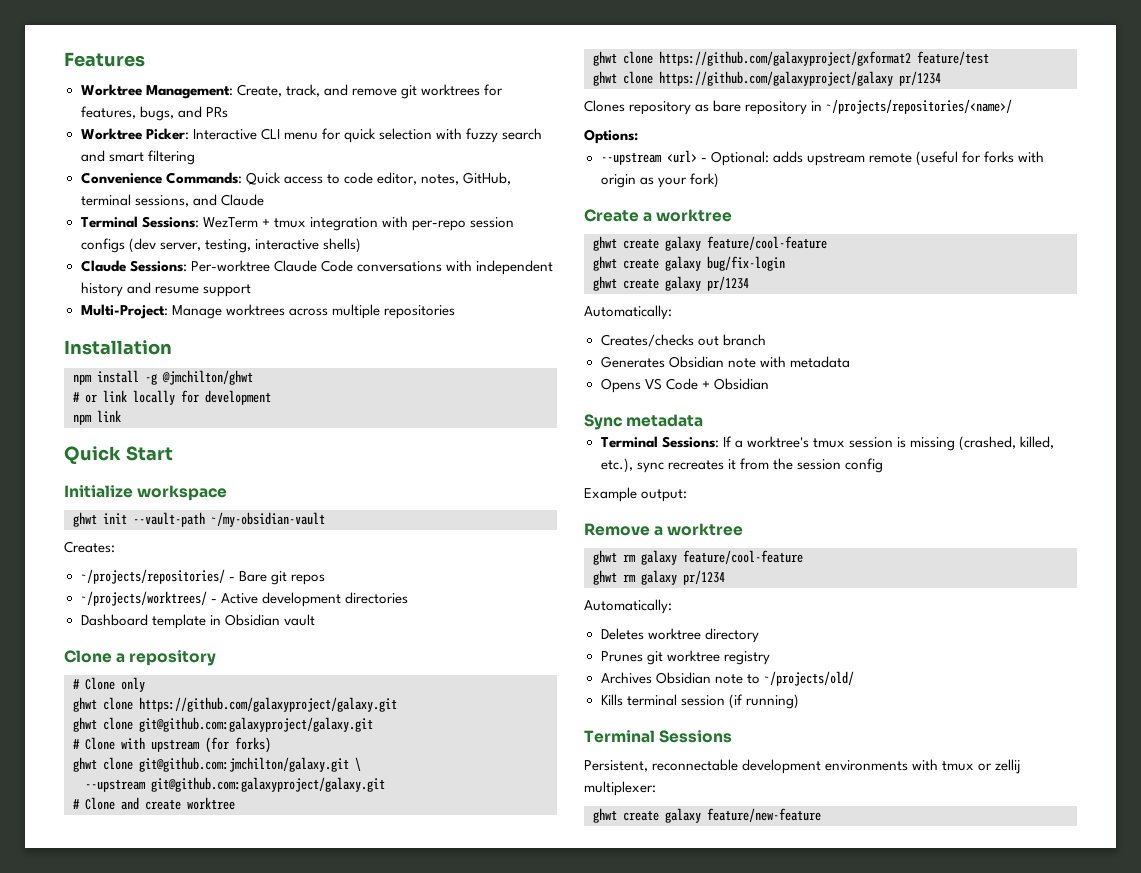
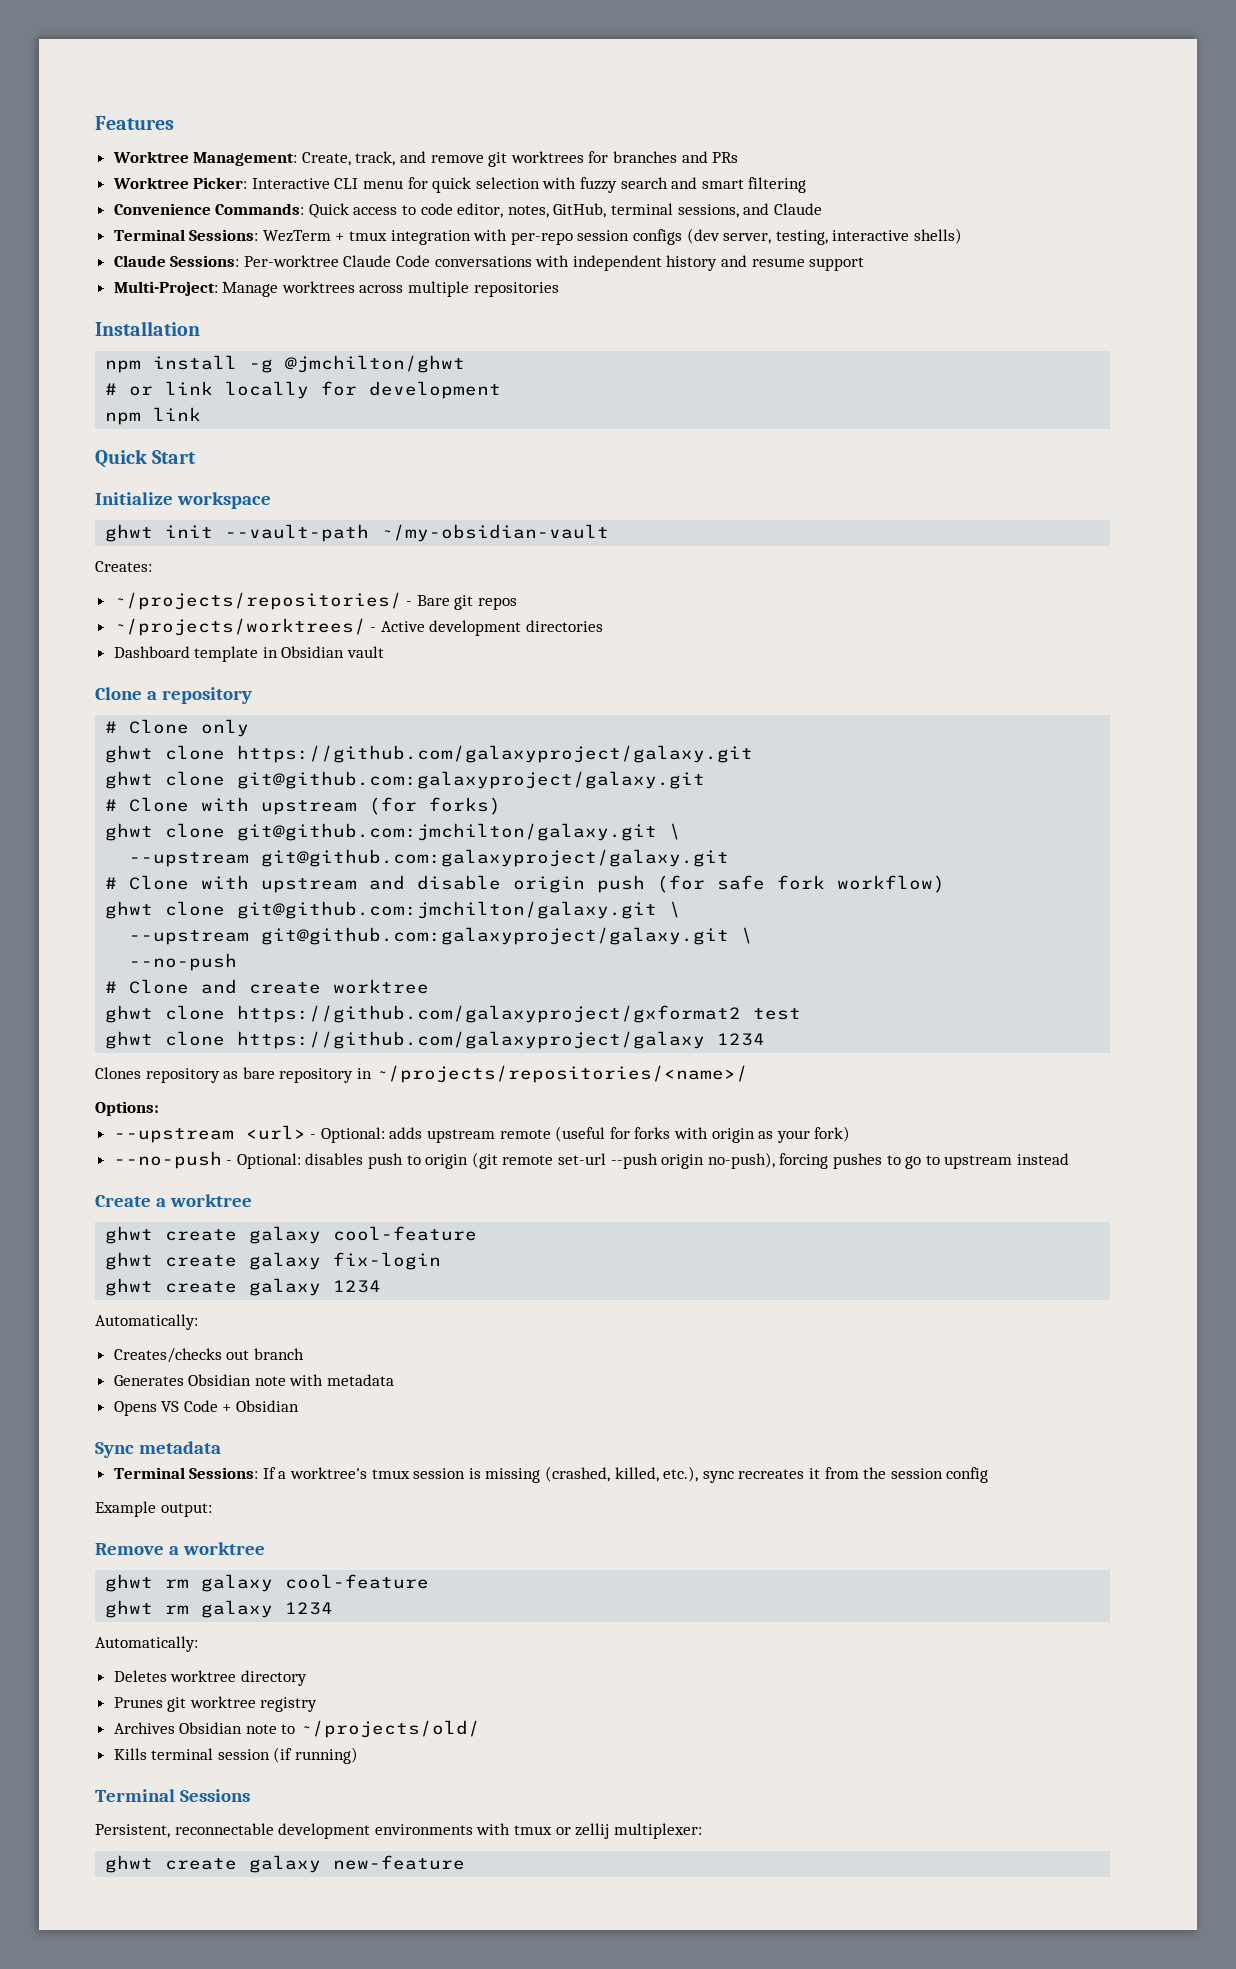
[80,106,174,121] features, bugs, -> [613,151,678,163] branches
(385, 784) none -> [105,875,946,893] [105,901,682,919] [129,927,754,945] [129,953,238,971] // # Clone with upstream and disable origin push (for safe fork workflow) // ghwt clone git@github.com:jmchilton/galaxy.git \ // --upstream git@github.com:galaxyproject/galaxy.git \ // --no-push
[917,51,989,65] feature/test -> [753,1008,802,1020] test
[899,71,941,86] pr/1234 -> [717,1033,766,1046] 1234
(719, 180) none -> [113,1151,1069,1169] // --no-push - Optional: disables push to origin (git remote set-url --push origin no-push), forcing pushes to go to upstream instead
[707,236,827,250] [593,256,785,271] [593,276,749,291] feature/cool-feature // ghwt create galaxy bug/fix-login // ghwt create galaxy pr/1234 -> [333,1226,478,1241] [105,1252,442,1270] [105,1278,382,1296] cool-feature // ghwt create galaxy fix-login // ghwt create galaxy 1234
[683,550,803,564] [593,570,725,585] feature/cool-feature // ghwt rm galaxy pr/1234 -> [285,1574,430,1589] [105,1600,334,1618] cool-feature // ghwt rm galaxy 1234
[707,808,821,822] feature/new-feature -> [333,1855,466,1870] new-feature

